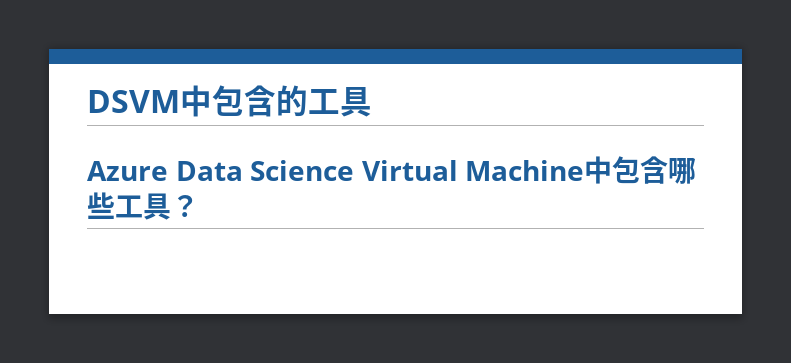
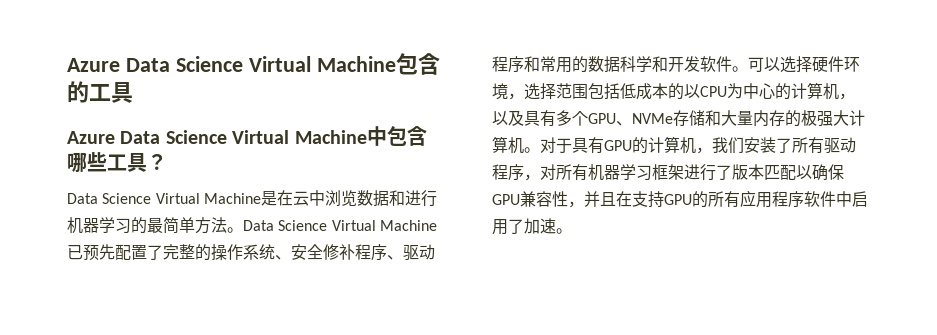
[87,85,212,117] DSVM中 -> [67,56,396,72] Azure Data Science Virtual Machine
(199, 206) none -> [67,190,437,207] [67,217,437,234] [67,244,435,261] [492,56,860,73] [492,82,855,100] [492,110,865,127] [492,136,856,154] [492,164,844,181] [492,190,868,208] [492,218,572,235] // Data Science Virtual Machine是在云中浏览数据和进行机器学习的最简单方法。Data Science Virtual Machine已预先配置了完整的操作系统、安全修补程序、驱动程序和常用的数据科学和开发软件。可以选择硬件环境，选择范围包括低成本的以CPU为中心的计算机，以及具有多个GPU、NVMe存储和大量内存的极强大计算机。对于具有GPU的计算机，我们安装了所有驱动程序，对所有机器学习框架进行了版本匹配以确保GPU兼容性，并且在支持GPU的所有应用程序软件中启用了加速。

